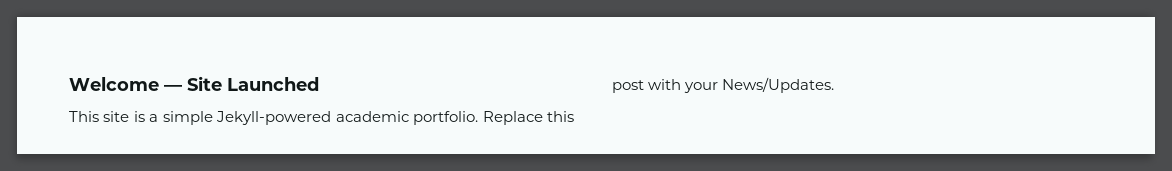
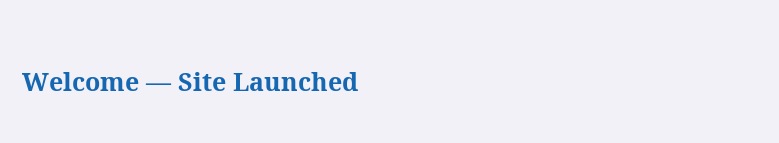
[69,111,574,125] [612,77,835,93] // This site is a simple Jekyll-powered academic portfolio. Replace this post with your News/Updates. -> (358, 81) none

